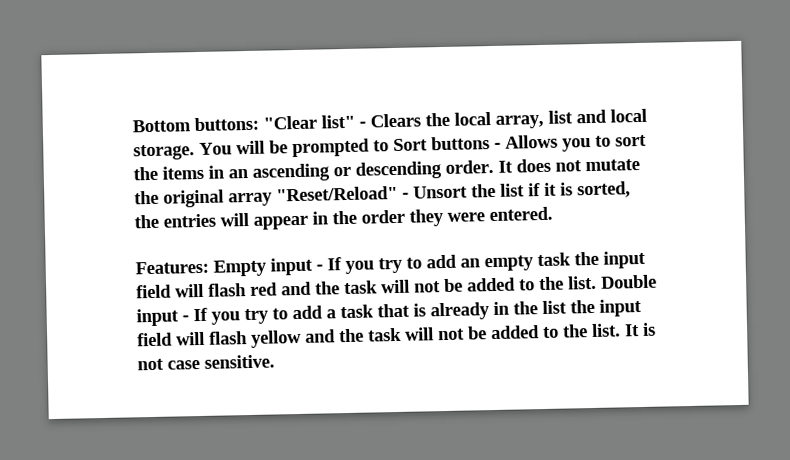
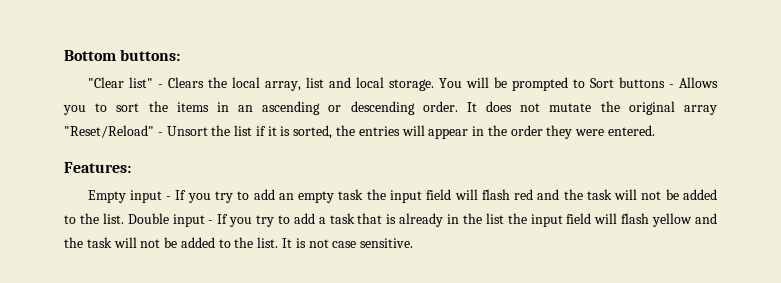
(259, 124) none -> (181, 55) //
(209, 267) none -> (131, 167) //

